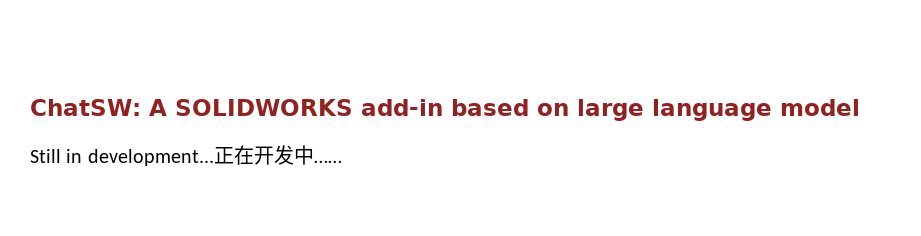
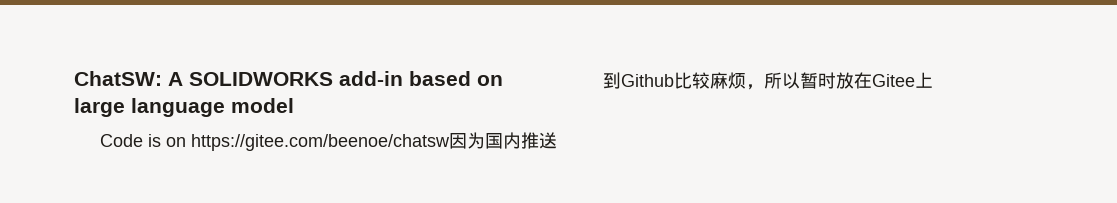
[30,145,342,166] Still in development...正在开发中…… -> [99,132,557,151] [603,72,933,90] Code is on https://gitee.com/beenoe/chatsw因为国内推送到Github比较麻烦，所以暂时放在Gitee上

